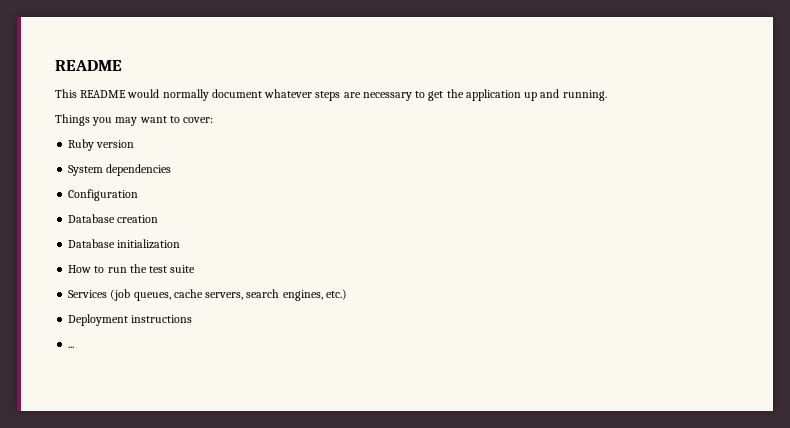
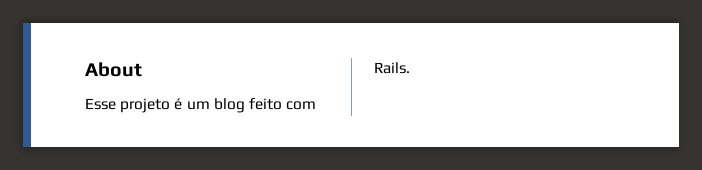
[55,60,122,71] [55,89,607,101] [55,114,214,126] [68,139,135,151] [68,164,172,176] [68,189,139,201] [68,214,159,223] [68,239,181,249] [68,264,196,273] [68,289,347,301] [68,314,193,326] [68,346,75,348] README // This README would normally document whatever steps are necessary to get the application up and running. // Things you may want to cover: // Ruby version // System dependencies // Configuration // Database creation // Database initialization // How to run the test suite // Services (job queues, cache servers, search engines, etc.) // Deployment instructions // ... -> [85,62,142,77] [85,98,317,113] [374,62,410,74] About // Esse projeto é um blog feito com Rails.

